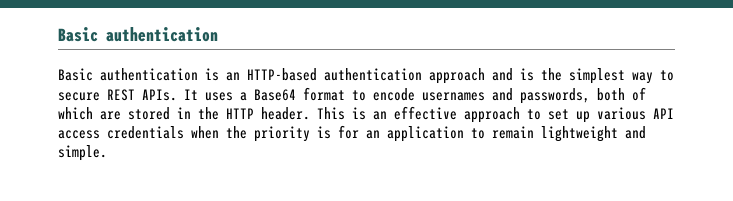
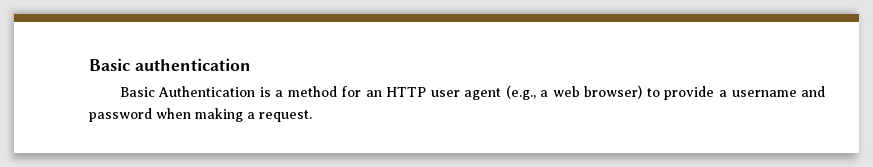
[100,68,674,84] [58,87,646,104] [58,106,674,123] [58,125,646,142] [58,145,107,161] authentication is an HTTP-based authentication approach and is the simplest way to secure REST APIs. It uses a Base64 format to encode usernames and passwords, both of which are stored in the HTTP header. This is an effective approach to set up various API access credentials when the priority is for an application to remain lightweight and simple. -> [158,85,826,100] [89,108,312,122] Authentication is a method for an HTTP user agent (e.g., a web browser) to provide a username and password when making a request.

